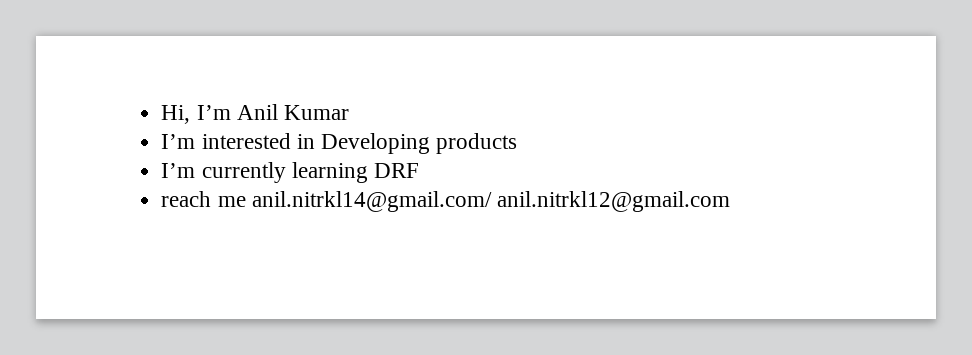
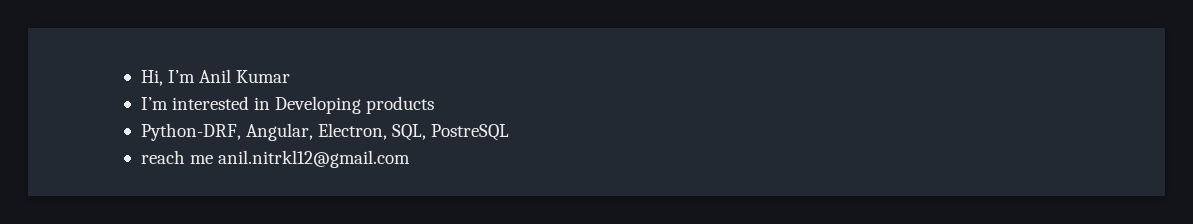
[161,162,419,183] I’m currently learning DRF -> [140,123,510,141] Python-DRF, Angular, Electron, SQL, PostreSQL
[251,191,492,212] anil.nitrkl14@gmail.com/ -> (214, 159) none

